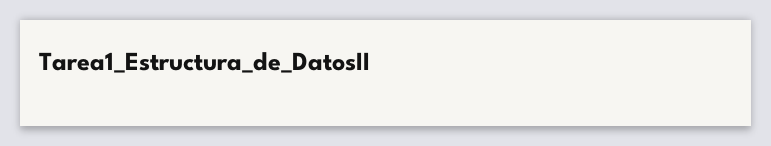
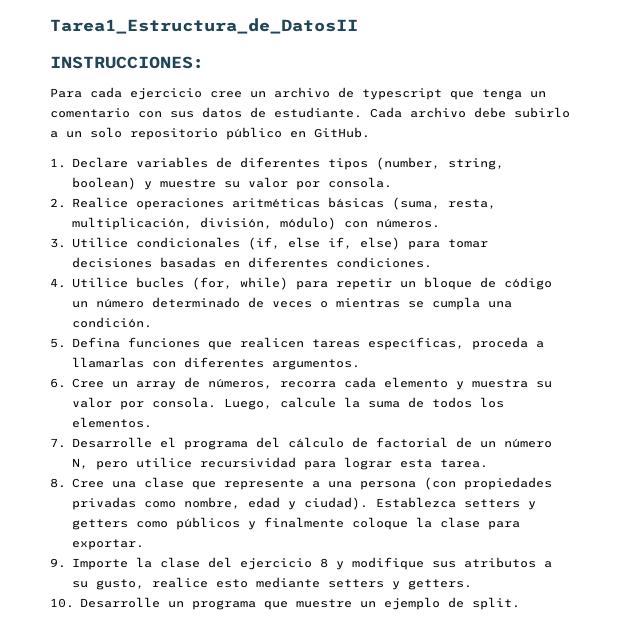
(370, 62) none -> [50,56,204,69] [50,87,546,100] [50,107,570,118] [50,127,370,140] [50,157,504,170] [71,177,392,190] [50,197,496,210] [71,217,440,230] [50,237,488,250] [71,257,432,268] [50,277,552,290] [71,297,512,310] [71,317,152,328] [50,337,544,350] [71,357,360,370] [50,377,552,390] [71,397,504,410] [71,417,152,428] [50,437,552,450] [71,457,488,470] [50,477,552,490] [71,497,536,510] [71,517,520,530] [71,539,144,550] [50,557,552,570] [71,577,472,590] [50,597,520,610] // INSTRUCCIONES: // Para cada ejercicio cree un archivo de typescript que tenga un comentario con sus datos de estudiante. Cada archivo debe subirlo a un solo repositorio público en GitHub. // 1. Declare variables de diferentes tipos (number, string, boolean) y muestre su valor por consola. // 2. Realice operaciones aritméticas básicas (suma, resta, multiplicación, división, módulo) con números. // 3. Utilice condicionales (if, else if, else) para tomar decisiones basadas en diferentes condiciones. // 4. Utilice bucles (for, while) para repetir un bloque de código un número determinado de veces o mientras se cumpla una condición. // 5. Defina funciones que realicen tareas específicas, proceda a llamarlas con diferentes argumentos. // 6. Cree un array de números, recorra cada elemento y muestra su valor por consola. Luego, calcule la suma de todos los elementos. // 7. Desarrolle el programa del cálculo de factorial de un número N, pero utilice recursividad para lograr esta tarea. // 8. Cree una clase que represente a una persona (con propiedades privadas como nombre, edad y ciudad). Establezca setters y getters como públicos y finalmente coloque la clase para exportar. // 9. Importe la clase del ejercicio 8 y modifique sus atributos a su gusto, realice esto mediante setters y getters. // 10. Desarrolle un programa que muestre un ejemplo de split.

